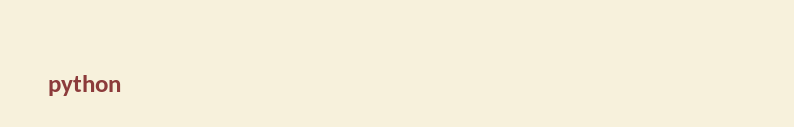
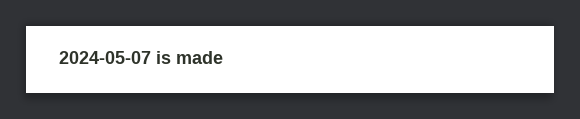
[48,75,121,96] python -> [59,51,223,64] 2024-05-07 is made

